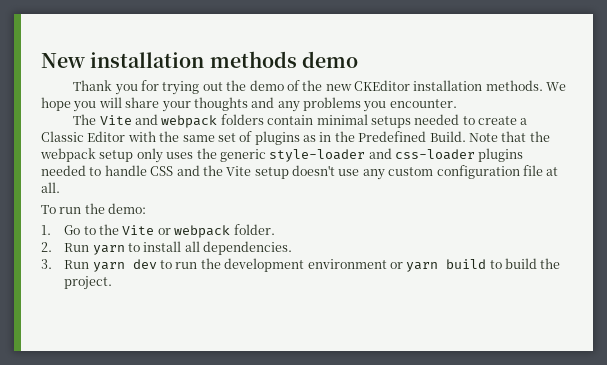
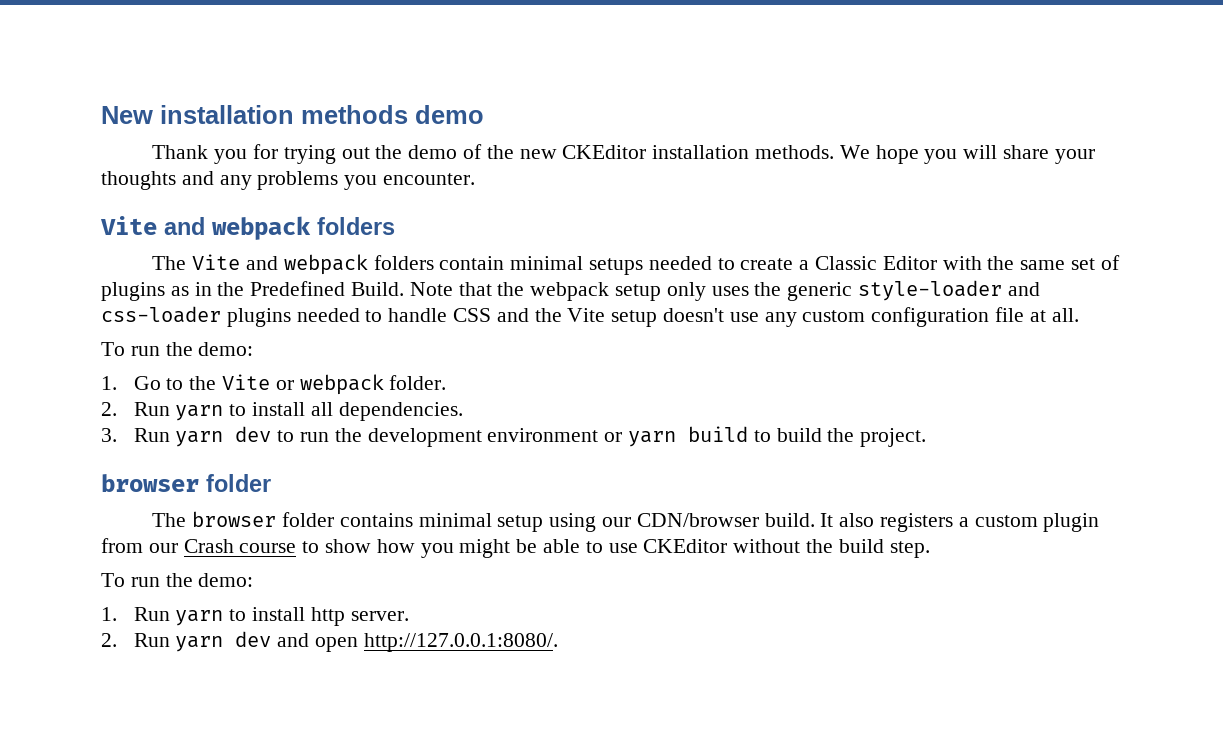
(457, 103) none -> [100,216,395,240] // Vite and webpack folders
(113, 283) none -> [101,474,271,492] [152,511,1100,532] [101,538,930,558] [101,573,254,587] [101,607,409,626] [101,631,558,652] // browser folder // The browser folder contains minimal setup using our CDN/browser build. It also registers a custom plugin from our Crash course to show how you might be able to use CKEditor without the build step. // To run the demo: // 1. Run yarn to install http server. // 2. Run yarn dev and open http://127.0.0.1:8080/.

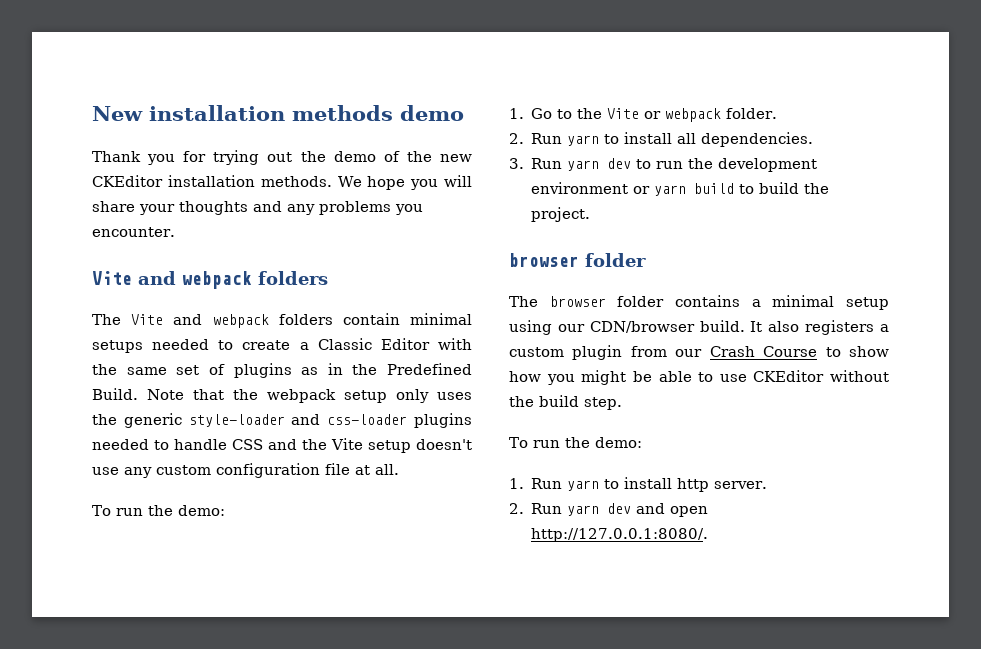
(413, 520) none -> [751,299,761,307] a
[239,543,297,553] course -> [763,346,818,357] Course

